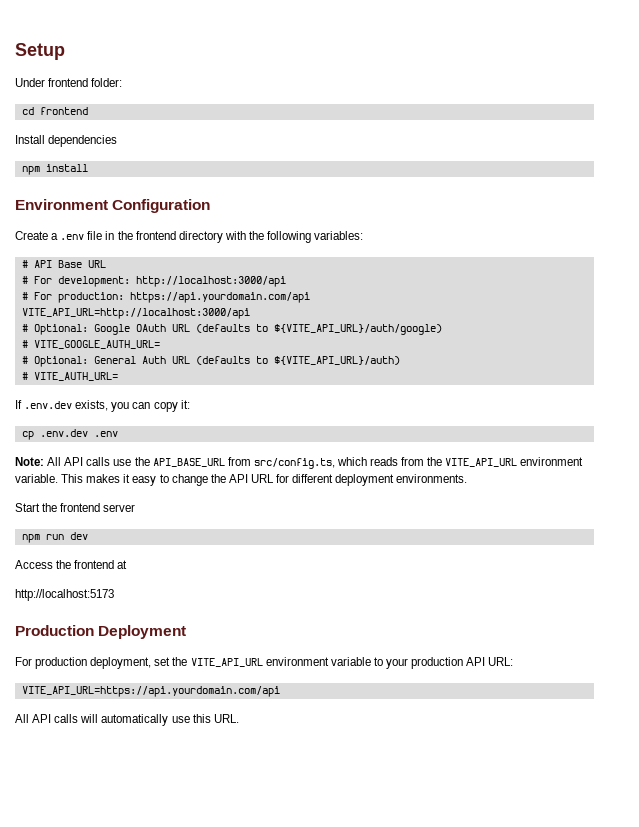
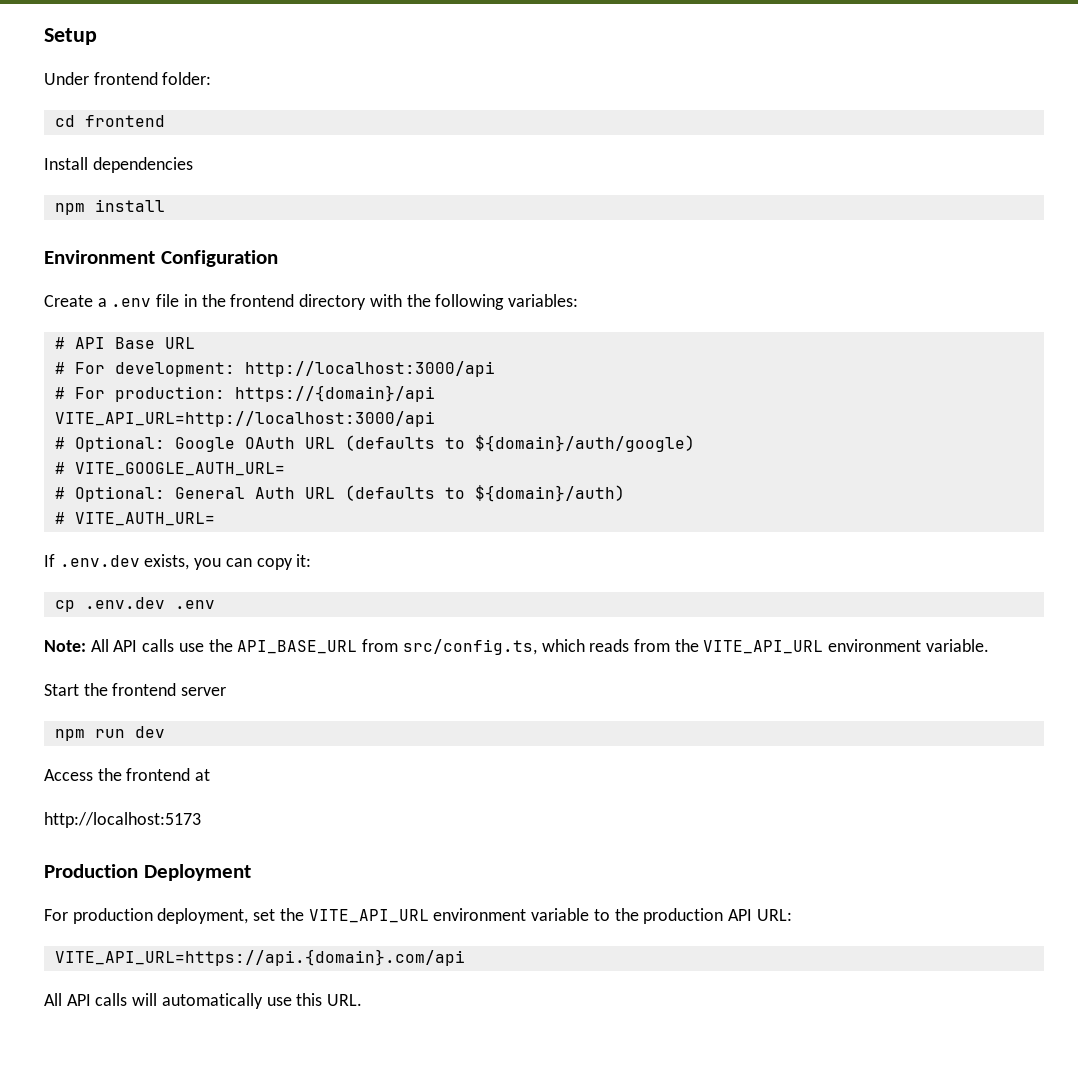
[129,292,310,303] https://api.yourdomain.com/api -> [234,385,435,402] https://{domain}/api
[273,324,442,335] ${VITE_API_URL}/auth/google) -> [474,435,695,452] ${domain}/auth/google)
[273,356,400,365] ${VITE_API_URL}/auth) -> [474,485,625,502] ${domain}/auth)
[61,474,468,486] This makes it easy to change the API URL for different deployment environments. -> (989, 645) none
[385,658,408,669] your -> [614,908,639,921] the
[21,686,280,697] VITE_API_URL=https://api.yourdomain.com/api -> [54,949,465,966] VITE_API_URL=https://api.{domain}.com/api

